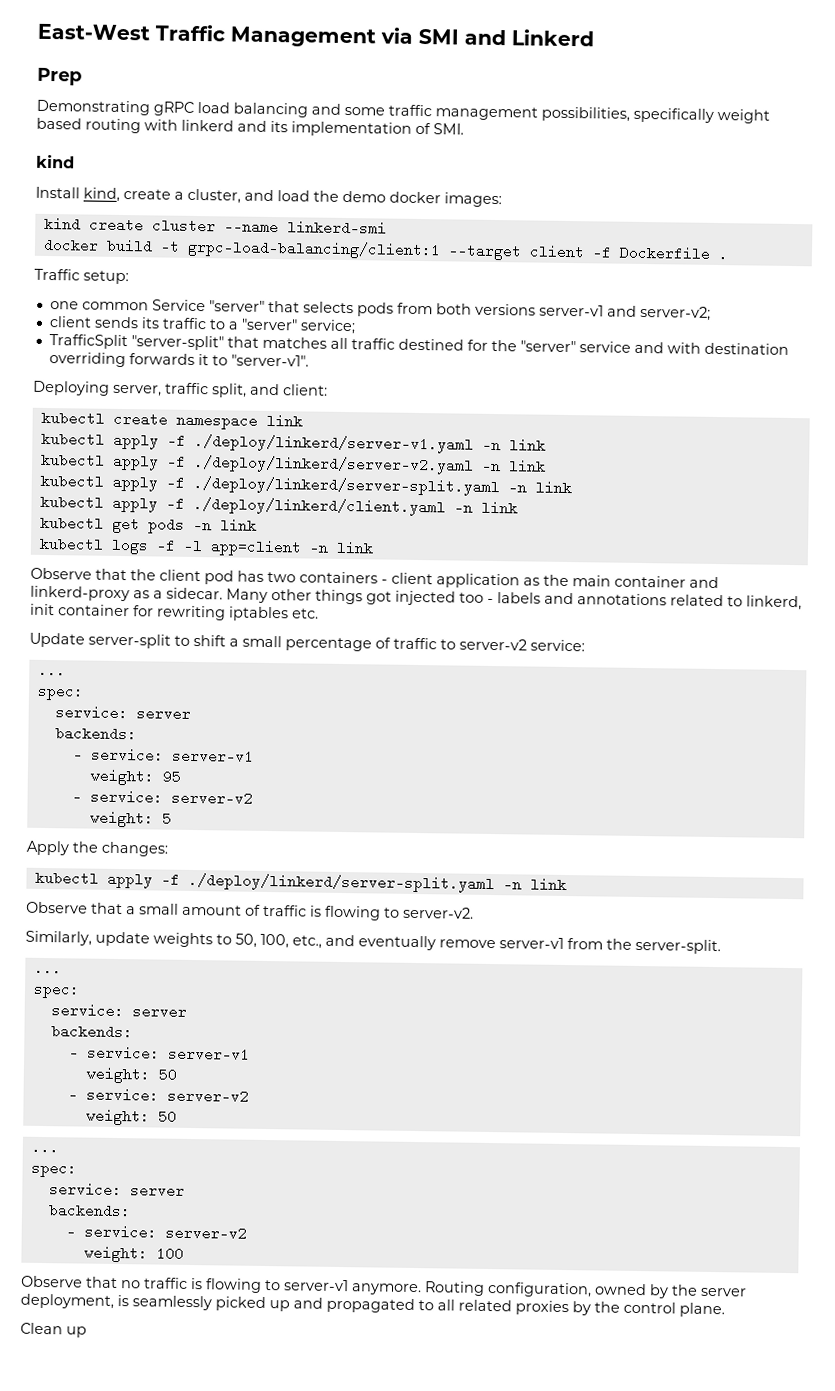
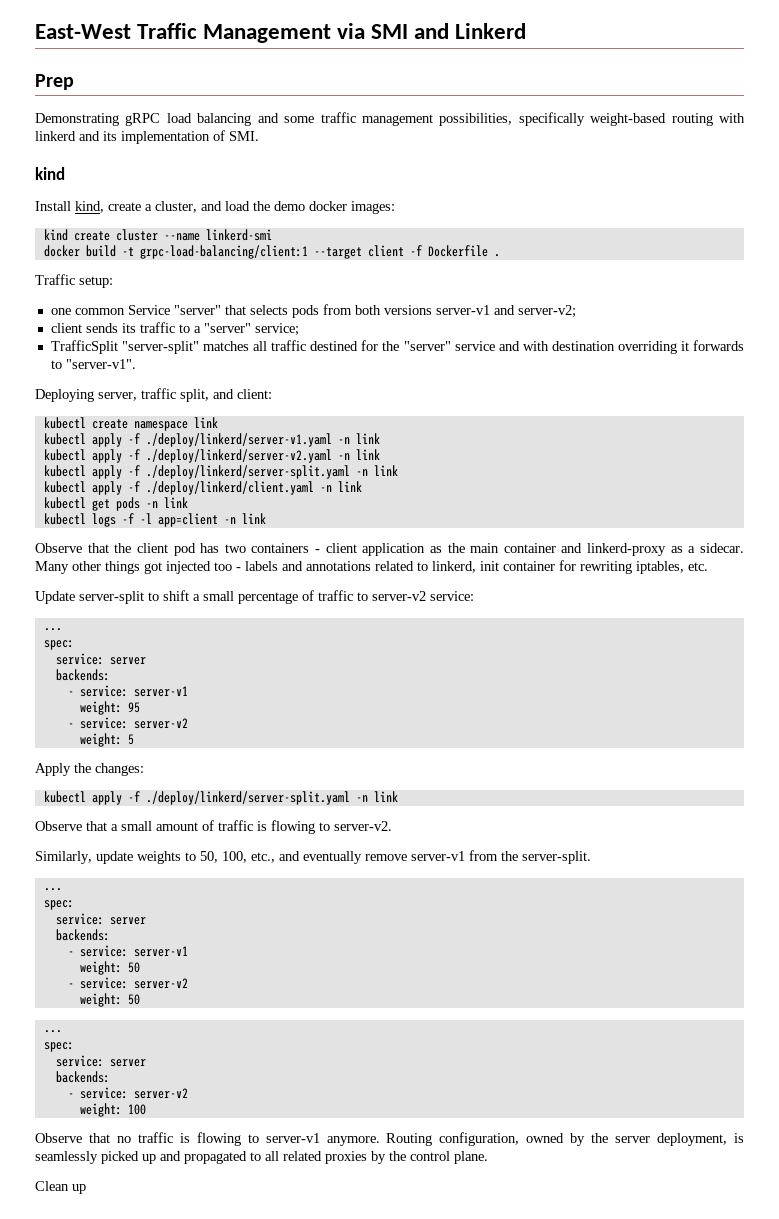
[717,108,770,124] [36,117,82,130] weight based -> [590,113,667,126] weight-based
[226,336,259,348] that -> (200, 347) none
[128,353,209,366] forwards it -> [680,340,745,351] it forwards
[228,606,289,622] iptables -> [636,561,684,574] iptables,

